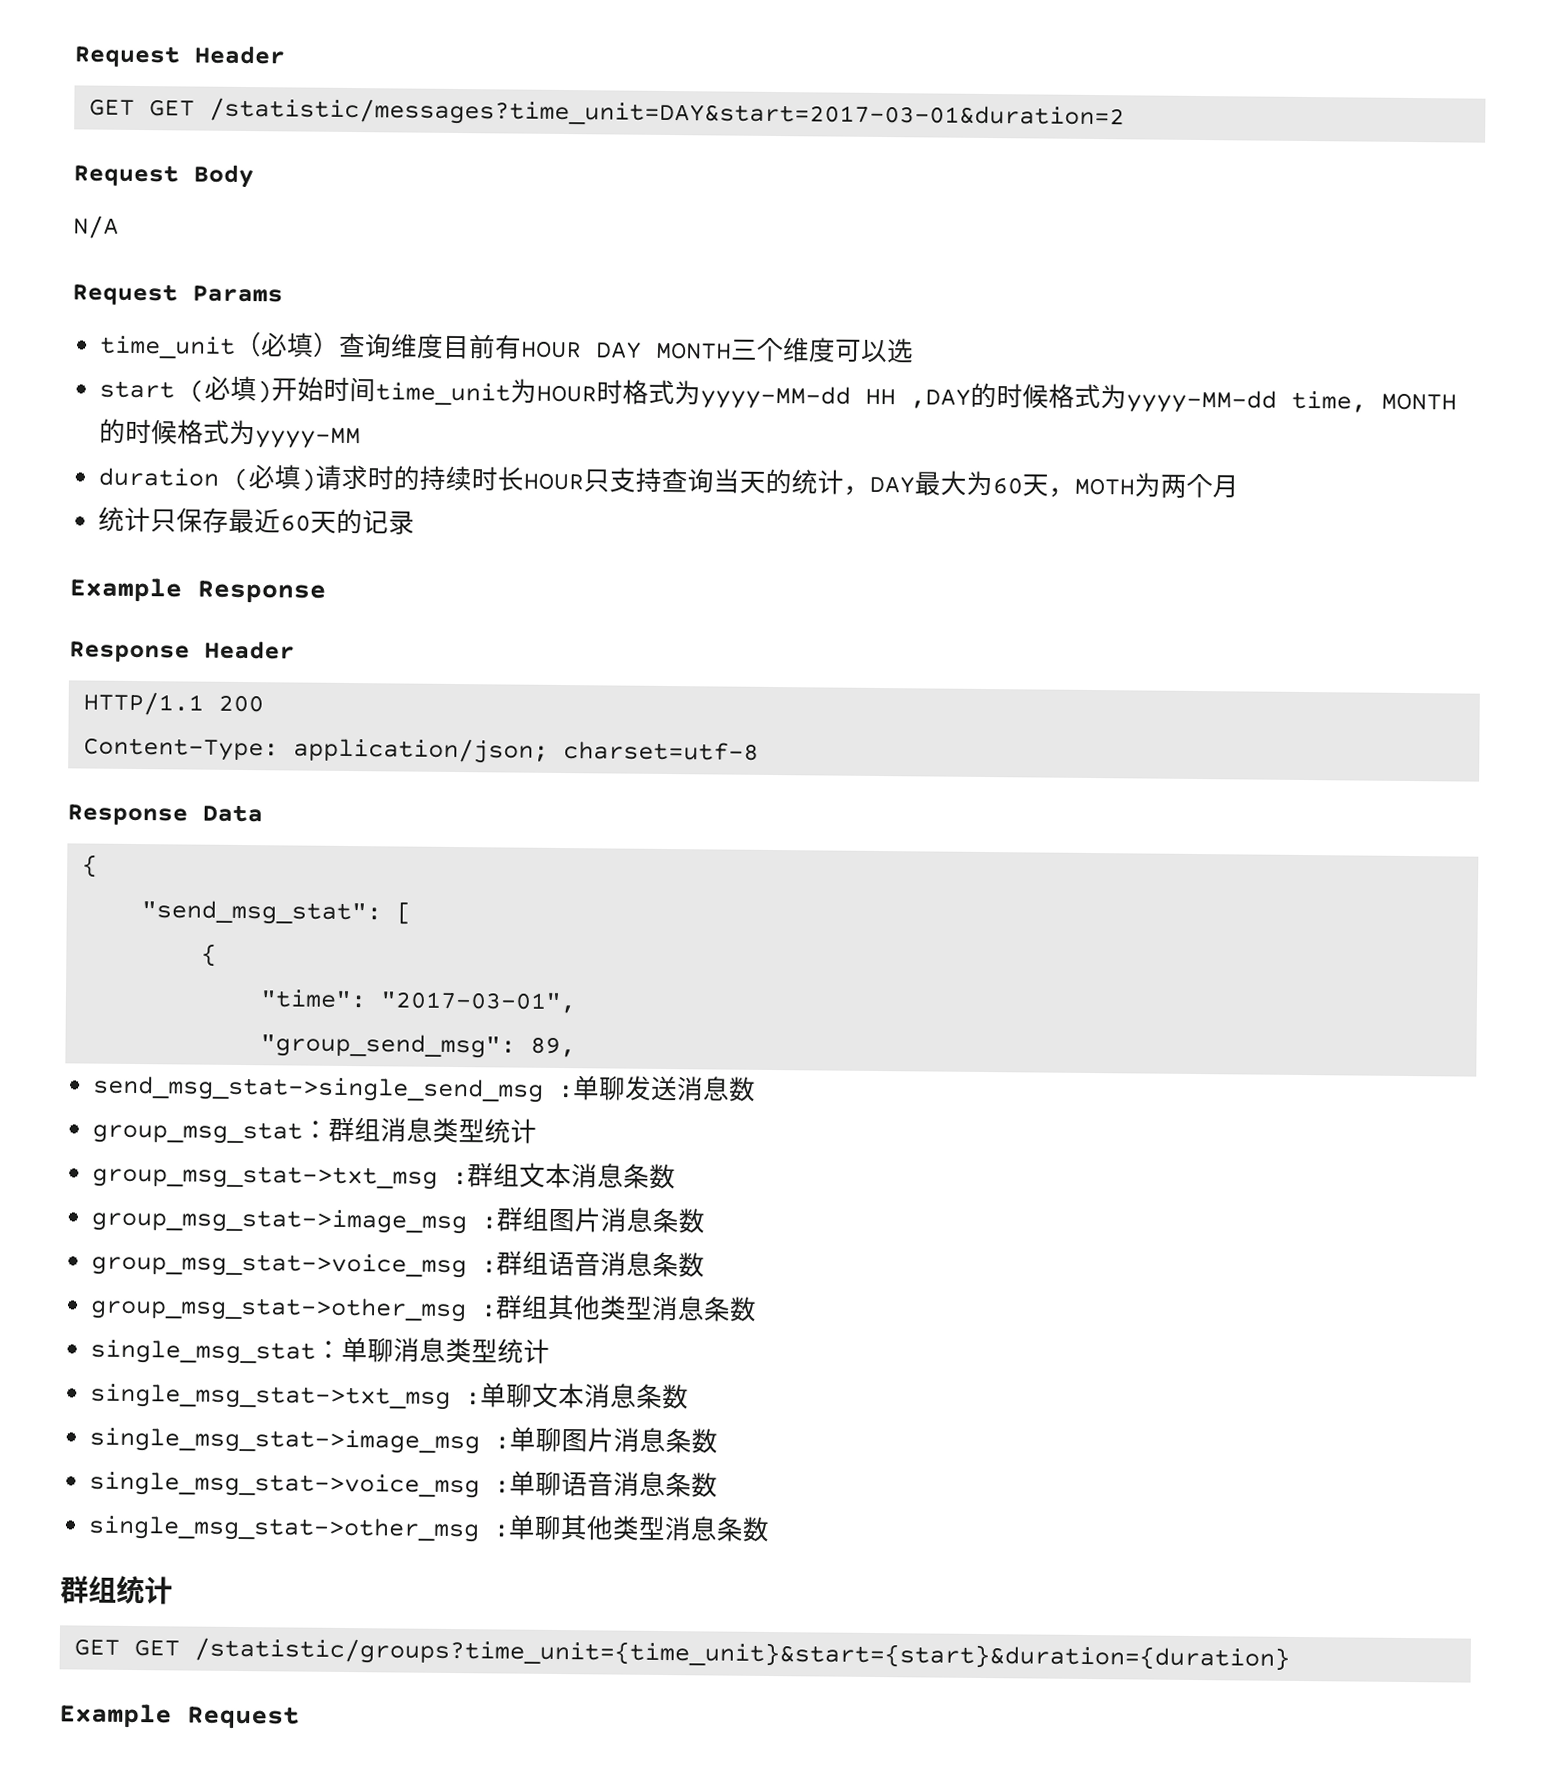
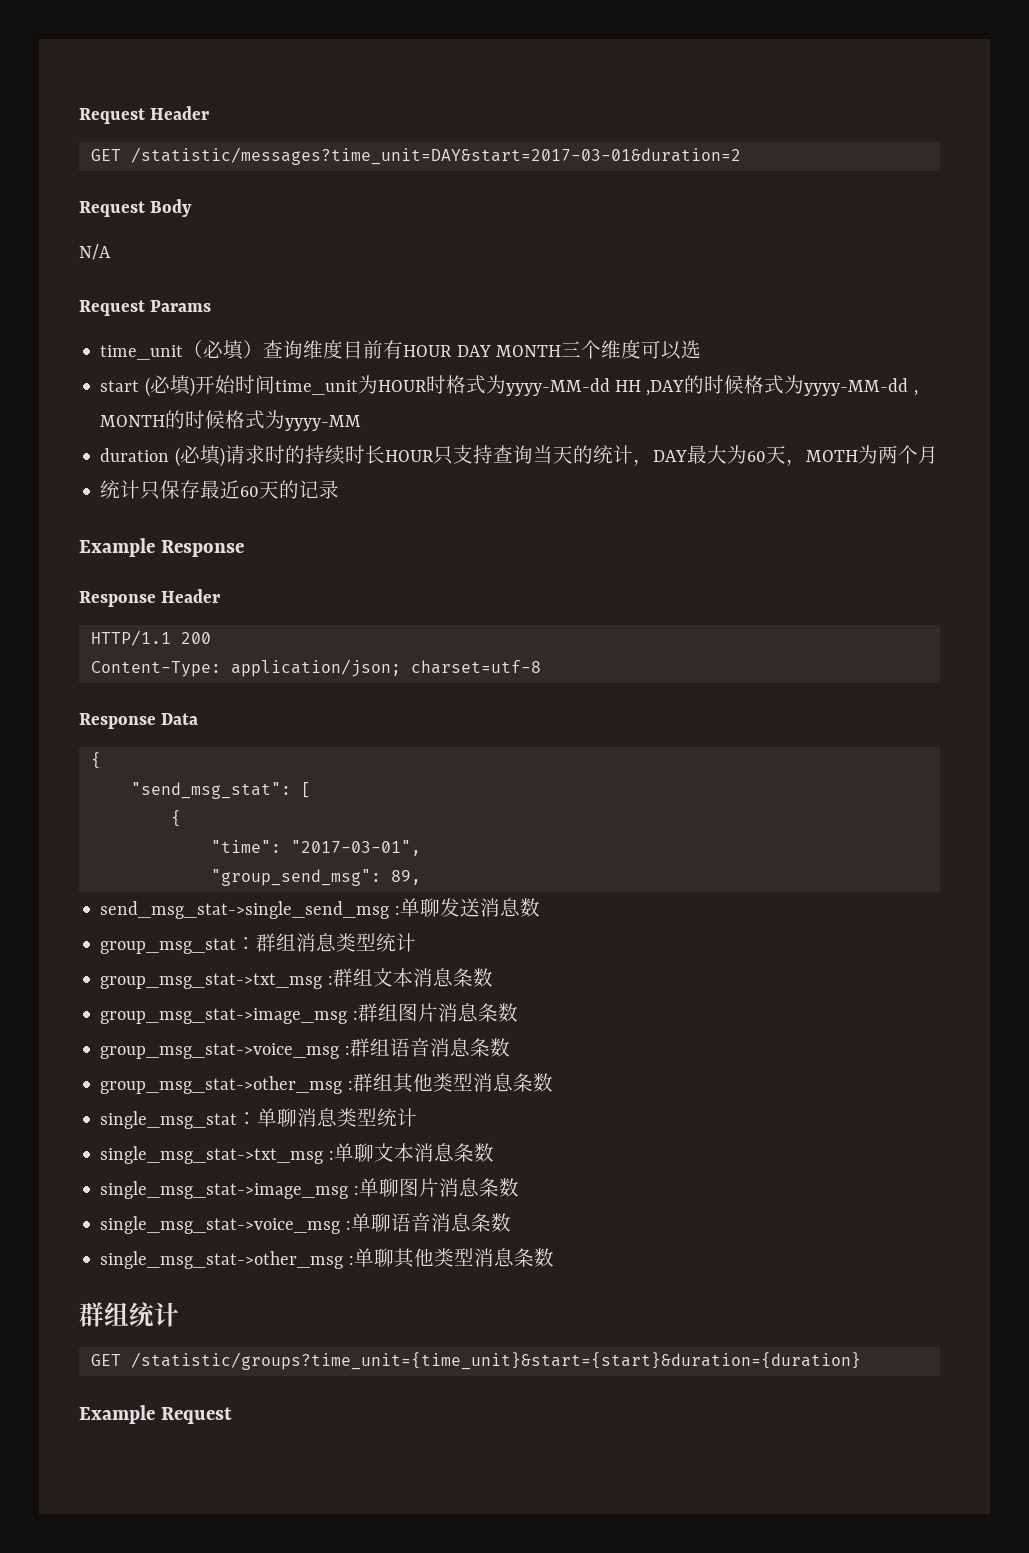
[149,99,196,117] GET -> (121, 155) none
[1291,390,1368,413] time, -> [913,390,918,396] ,
[134,1639,181,1657] GET -> (121, 1360) none

